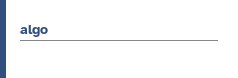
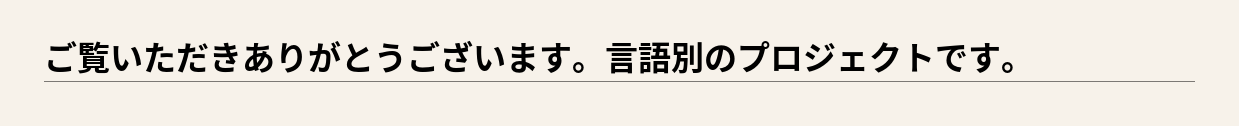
[20,25,48,37] algo -> [44,40,1034,74] ご覧いただきありがとうございます。言語別のプロジェクトです。

